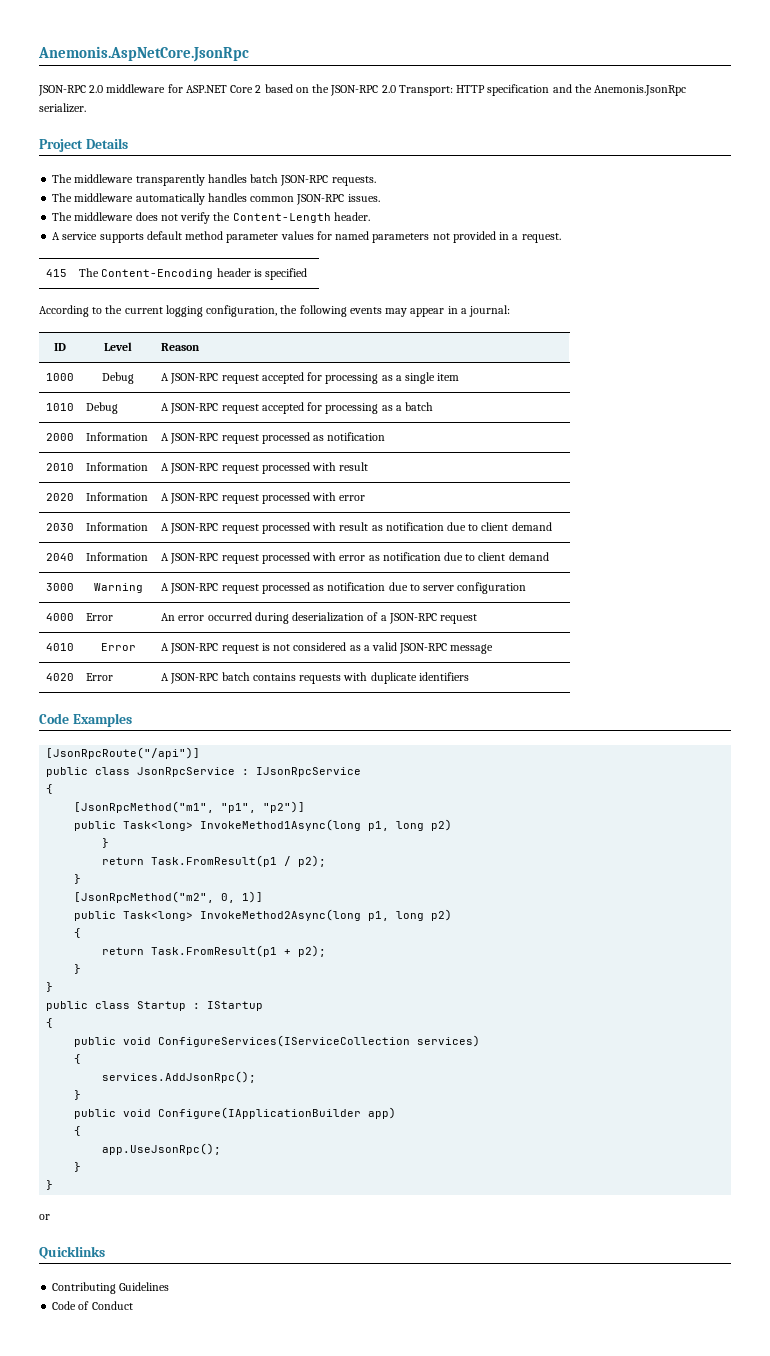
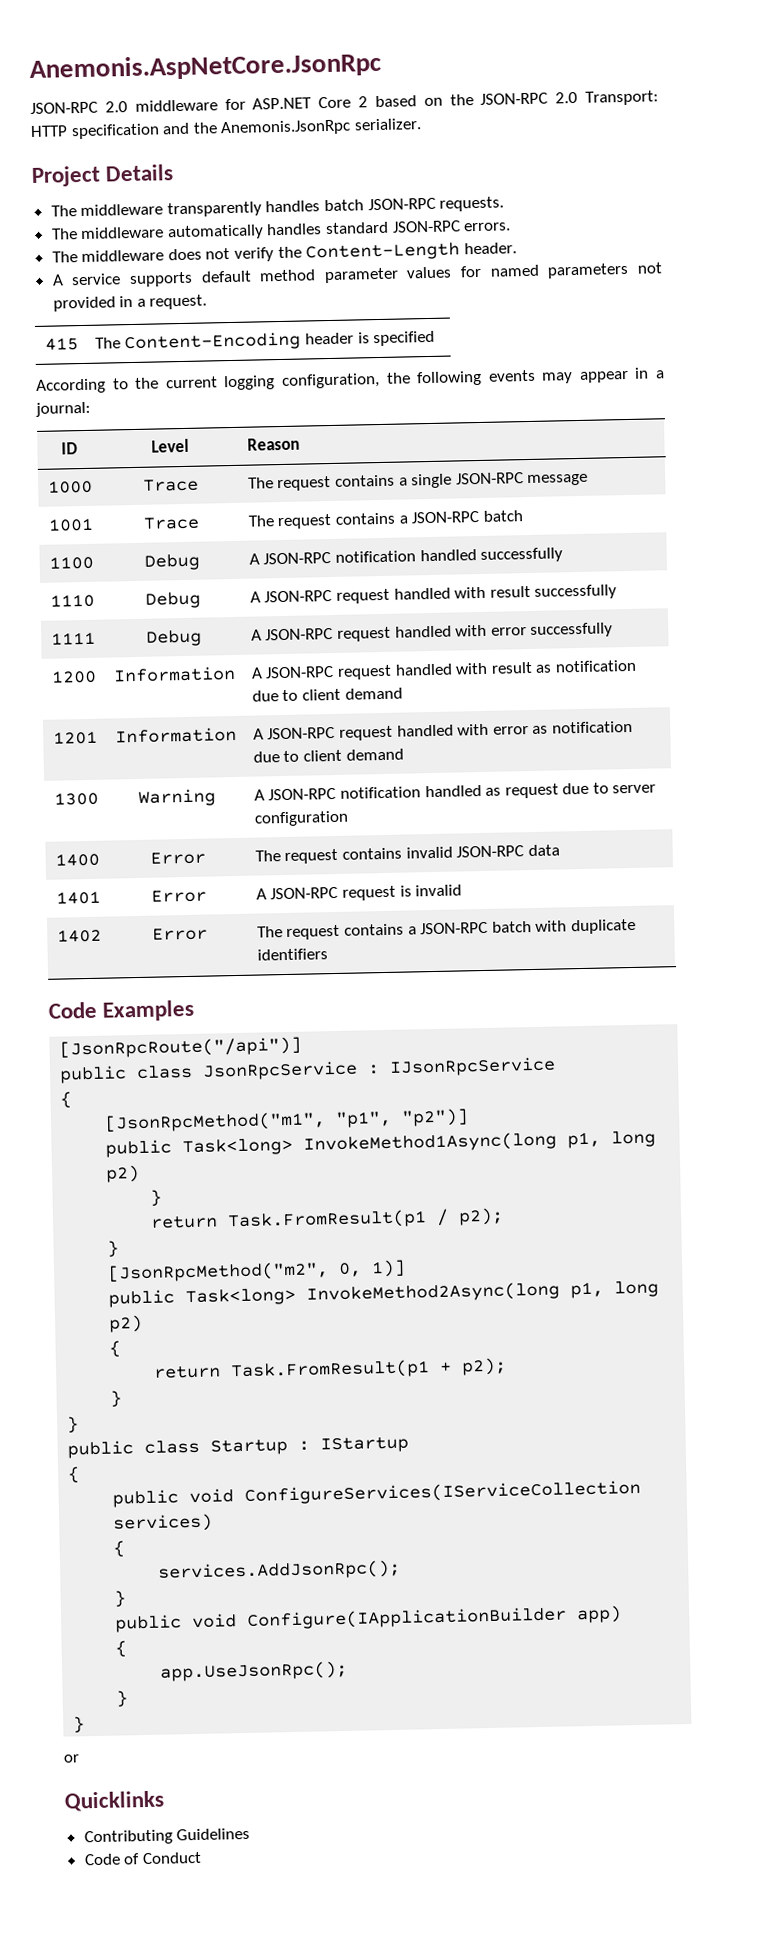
[250,194,380,205] common JSON-RPC issues. -> [325,220,512,235] standard JSON-RPC errors.
[102,372,134,384] [161,372,460,384] [46,403,74,411] [86,402,119,414] [161,402,433,414] [46,433,74,441] [86,432,149,441] [161,432,386,444] [46,463,74,471] [86,462,149,471] [161,462,369,474] [46,493,74,501] [86,492,149,501] [161,492,366,504] [46,523,74,531] [86,522,149,531] [161,522,310,534] Debug | A JSON-RPC request accepted for processing as a single item // 1010 | Debug | A JSON-RPC request accepted for processing as a batch // 2000 | Information | A JSON-RPC request processed as notification // 2010 | Information | A JSON-RPC request processed with result // 2020 | Information | A JSON-RPC request processed with error // 2030 | Information | A JSON-RPC request processed -> [142,478,199,492] [247,472,589,492] [47,517,94,532] [142,516,200,530] [247,510,523,530] [48,555,94,570] [143,553,200,571] [248,547,564,565] [49,593,95,608] [144,591,201,609] [249,584,618,604] [50,631,96,645] [145,629,202,647] [250,622,614,642] [50,669,97,684] [112,665,236,683] [250,663,453,680] Trace | The request contains a single JSON-RPC message // 1001 | Trace | The request contains a JSON-RPC batch // 1100 | Debug | A JSON-RPC notification handled successfully // 1110 | Debug | A JSON-RPC request handled with result successfully // 1111 | Debug | A JSON-RPC request handled with error successfully // 1200 | Information | A JSON-RPC request handled
[46,553,74,561] [86,552,149,561] [161,552,310,564] 2040 | Information | A JSON-RPC request processed -> [52,730,98,745] [114,726,237,744] [252,724,454,741] 1201 | Information | A JSON-RPC request handled
[46,583,74,591] 3000 -> [53,791,99,806] 1300
[221,582,386,594] request processed as notification -> [339,783,559,799] notification handled as request
[46,613,74,621] [86,613,114,621] [161,612,477,624] [46,643,74,651] 4000 | Error | An error occurred during deserialization of a JSON-RPC request // 4010 -> [54,852,100,867] [149,851,206,865] [254,844,560,865] [55,890,101,905] 1400 | Error | The request contains invalid JSON-RPC data // 1401
[273,642,494,654] [46,673,74,681] [86,673,114,681] [161,672,342,684] not considered as a valid JSON-RPC message // 4020 | Error | A JSON-RPC batch contains requests -> [415,884,463,897] [56,928,102,943] [151,927,208,941] [256,921,532,940] invalid // 1402 | Error | The request contains a JSON-RPC batch

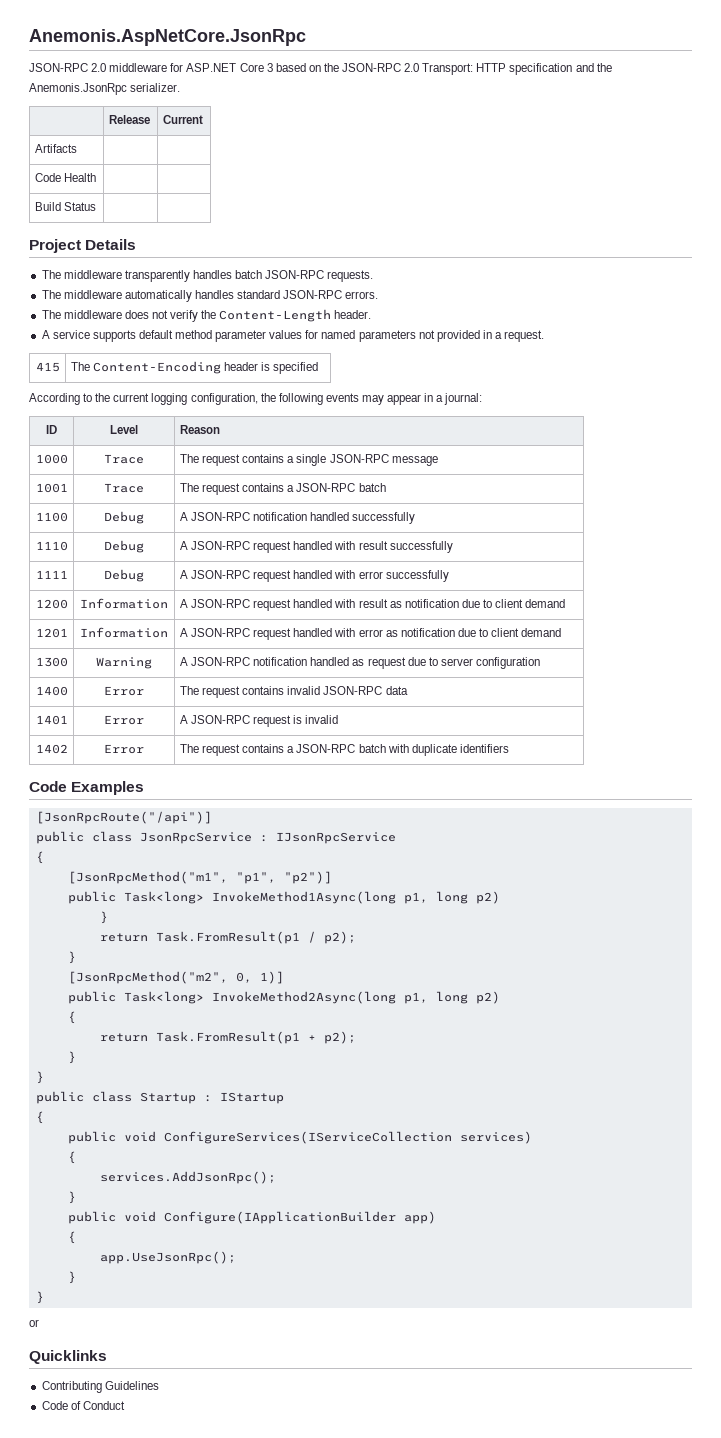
[358,96,368,108] 2 -> [266,63,273,72] 3
(422, 124) none -> [108,115,150,124] [162,115,203,124] [34,144,77,153] [34,173,97,182] [34,202,97,211] // | Release | Current // Artifacts | | // Code Health | | // Build Status | |

